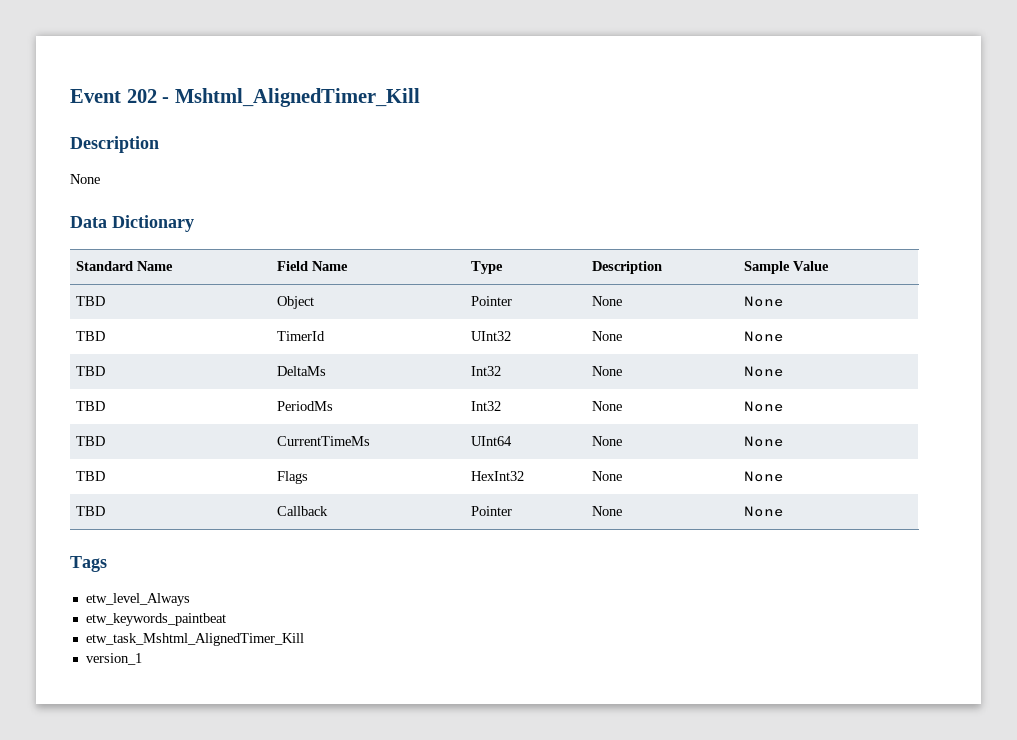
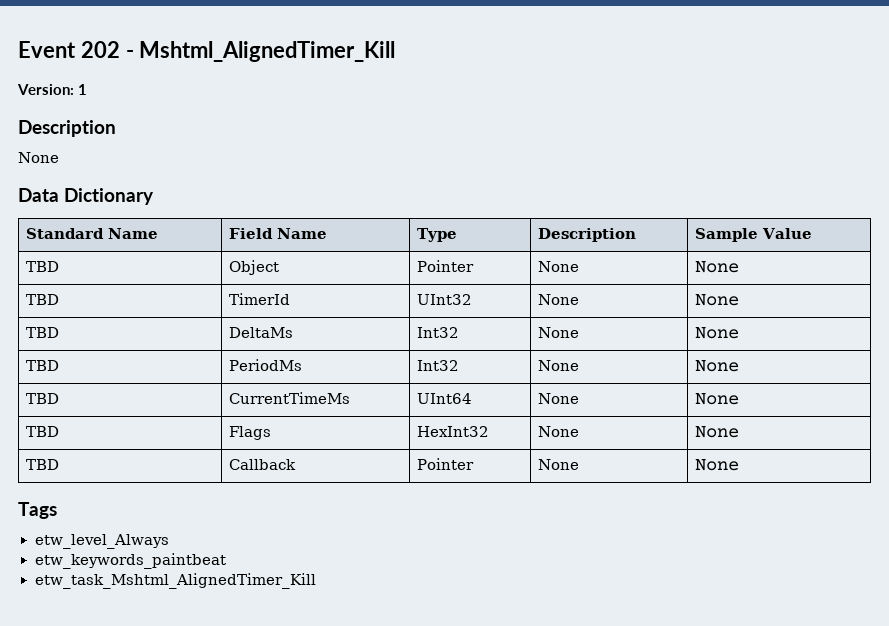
(420, 97) none -> [17,84,88,95] // Version: 1
[85,653,142,665] // version_1 -> (316, 581) none

